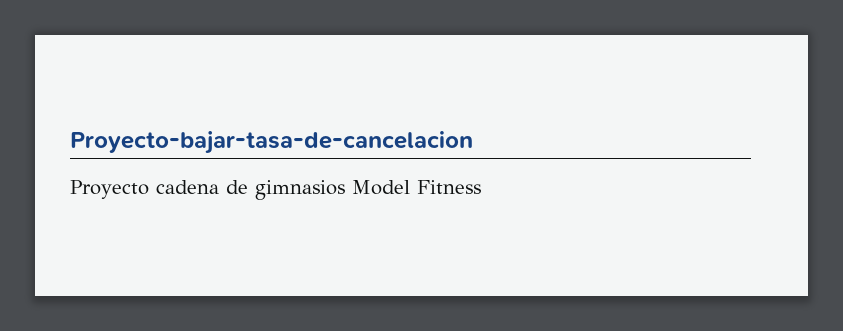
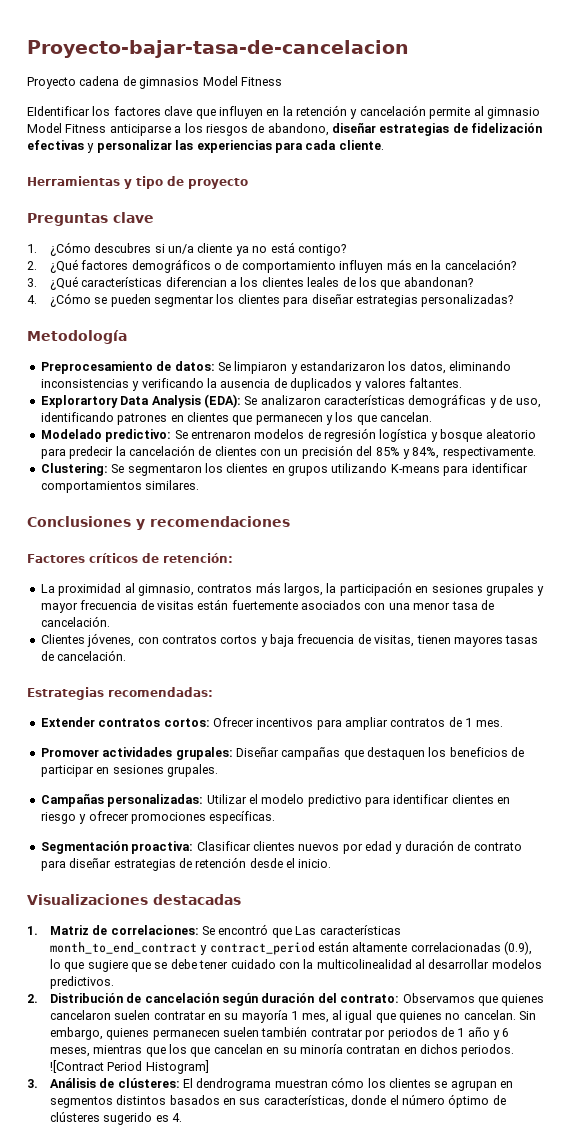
(481, 187) none -> [27,105,540,119] [27,122,543,136] [27,140,384,153] [27,176,248,189] [27,212,154,226] [27,242,346,256] [27,259,516,273] [27,276,473,290] [27,293,514,307] [27,330,127,344] [40,361,512,374] [40,378,463,391] [40,394,541,408] [40,412,433,425] [40,428,536,442] [40,445,536,459] [40,463,528,476] [40,480,200,493] [27,516,290,530] [27,553,233,563] [40,582,545,596] [40,599,494,613] [40,616,110,627] [40,633,539,647] [40,650,127,661] [27,687,213,700] [40,717,503,730] [40,747,525,760] [40,764,218,777] [40,793,511,807] [40,811,276,824] [40,840,522,854] [40,857,332,871] [27,894,241,905] [27,924,401,938] [49,941,533,955] [49,959,542,972] [49,976,114,989] [27,993,545,1006] [49,1010,537,1023] [49,1026,510,1040] [49,1044,515,1057] [49,1060,209,1074] [27,1077,513,1091] [49,1094,506,1108] [49,1112,182,1125] // EIdentificar los factores clave que influyen en la retención y cancelación permite al gimnasio Model Fitness anticiparse a los riesgos de abandono, diseñar estrategias de fidelización efectivas y personalizar las experiencias para cada cliente. // Herramientas y tipo de proyecto // Preguntas clave // 1. ¿Cómo descubres si un/a cliente ya no está contigo? // 2. ¿Qué factores demográficos o de comportamiento influyen más en la cancelación? // 3. ¿Qué características diferencian a los clientes leales de los que abandonan? // 4. ¿Cómo se pueden segmentar los clientes para diseñar estrategias personalizadas? // Metodología // Preprocesamiento de datos: Se limpiaron y estandarizaron los datos, eliminando inconsistencias y verificando la ausencia de duplicados y valores faltantes. // Explorartory Data Analysis (EDA): Se analizaron características demográficas y de uso, identificando patrones en clientes que permanecen y los que cancelan. // Modelado predictivo: Se entrenaron modelos de regresión logística y bosque aleatorio para predecir la cancelación de clientes con un precisión del 85% y 84%, respectivamente. // Clustering: Se segmentaron los clientes en grupos utilizando K-means para identificar comportamientos similares. // Conclusiones y recomendaciones // Factores críticos de retención: // La proximidad al gimnasio, contratos más largos, la participación en sesiones grupales y mayor frecuencia de visitas están fuertemente asociados con una menor tasa de cancelación. // Clientes jóvenes, con contratos cortos y baja frecuencia de visitas, tienen mayores tasas de cancelación. // Estrategias recomendadas: // Extender contratos cortos: Ofrecer incentivos para ampliar contratos de 1 mes. // Promover actividades grupales: Diseñar campañas que destaquen los beneficios de participar en sesiones grupales. // Campañas personalizadas: Utilizar el modelo predictivo para identificar clientes en riesgo y ofrecer promociones específicas. // Segmentación proactiva: Clasificar clientes nuevos por edad y duración de contrato para diseñar estrategias de retención desde el inicio. // Visualizaciones destacadas // 1. Matriz de correlaciones: Se encontró que Las características month_to_end_contract y contract_period están altamente correlacionadas (0.9), lo que sugiere que se debe tener cuidado con la multicolinealidad al desarrollar modelos predictivos. // 2. Distribución de cancelación según duración del contrato: Observamos que quienes cancelaron suelen contratar en su mayoría 1 mes, al igual que quienes no cancelan. Sin embargo, quienes permanecen suelen también contratar por periodos de 1 año y 6 meses, mientras que los que cancelan en su minoría contratan en dichos periodos. ![Contract Period Histogram] // 3. Análisis de clústeres: El dendrograma muestran cómo los clientes se agrupan en segmentos distintos basados en sus características, donde el número óptimo de clústeres sugerido es 4.

